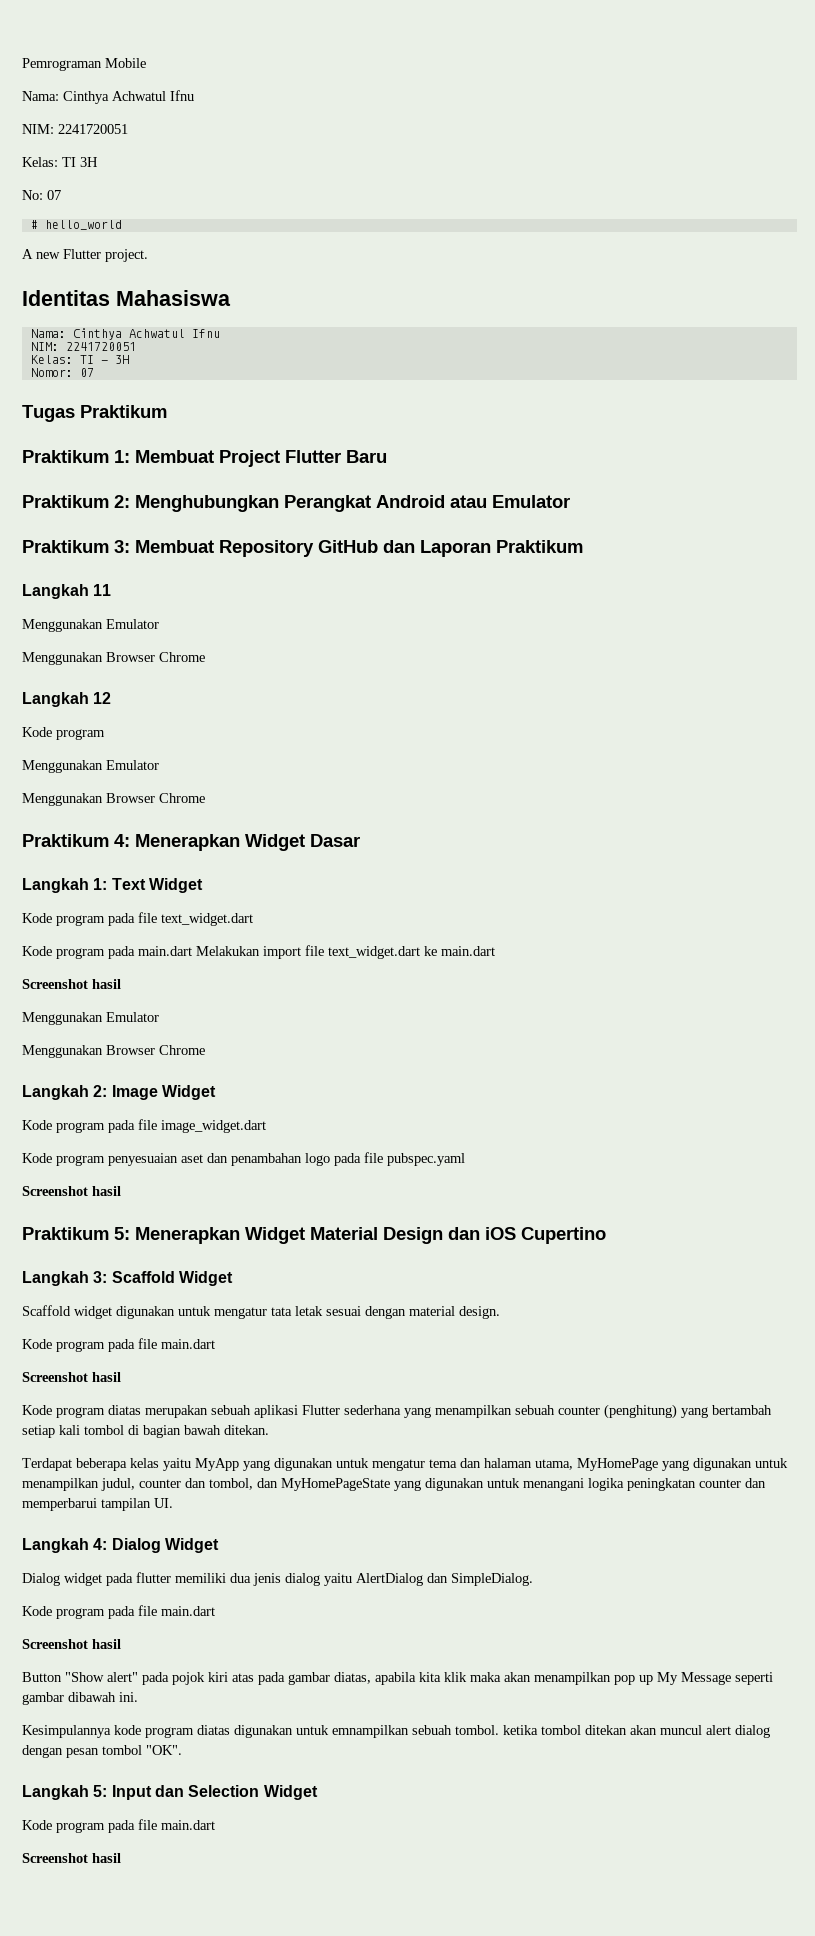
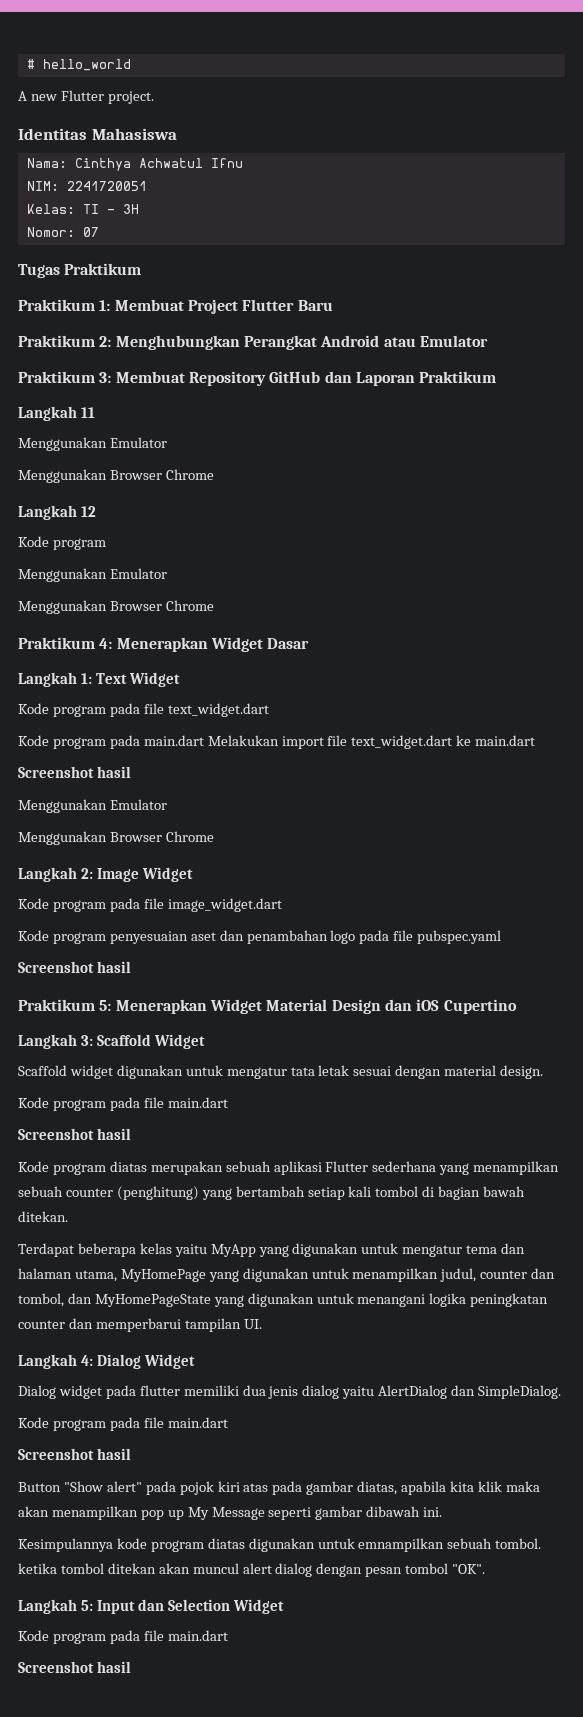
[22,58,146,71] [22,90,194,104] [22,124,128,134] [22,157,98,167] [22,190,61,200] Pemrograman Mobile // Nama: Cinthya Achwatul Ifnu // NIM: 2241720051 // Kelas: TI 3H // No: 07 // -> (26, 64) none

